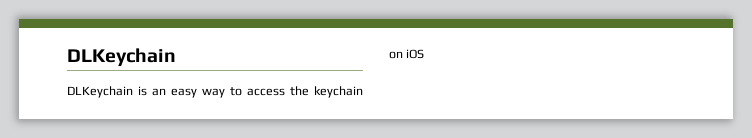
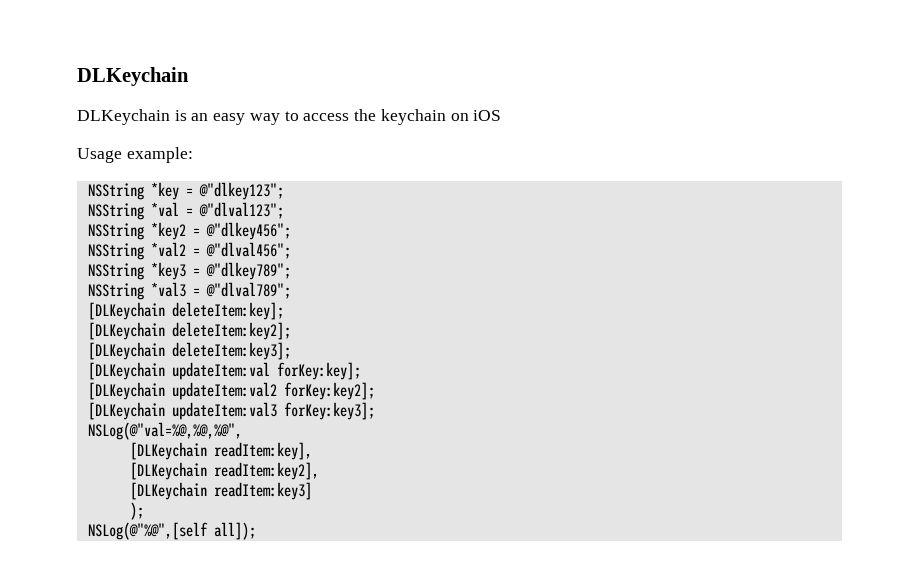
(425, 54) none -> [77,147,193,163] [87,182,284,200] [87,202,284,220] [87,222,291,240] [87,242,291,260] [87,262,291,280] [87,282,291,300] [87,302,284,320] [87,322,291,340] [87,342,291,360] [87,362,361,380] [87,382,375,400] [87,402,375,420] [87,422,242,440] [129,442,312,460] [129,462,319,480] [129,482,312,500] [129,502,144,520] [87,522,256,540] // Usage example: // NSString *key = @"dlkey123"; // NSString *val = @"dlval123"; // NSString *key2 = @"dlkey456"; // NSString *val2 = @"dlval456"; // NSString *key3 = @"dlkey789"; // NSString *val3 = @"dlval789"; // [DLKeychain deleteItem:key]; // [DLKeychain deleteItem:key2]; // [DLKeychain deleteItem:key3]; // [DLKeychain updateItem:val forKey:key]; // [DLKeychain updateItem:val2 forKey:key2]; // [DLKeychain updateItem:val3 forKey:key3]; // NSLog(@"val=%@,%@,%@", // [DLKeychain readItem:key], // [DLKeychain readItem:key2], // [DLKeychain readItem:key3] // ); // NSLog(@"%@",[self all]);

